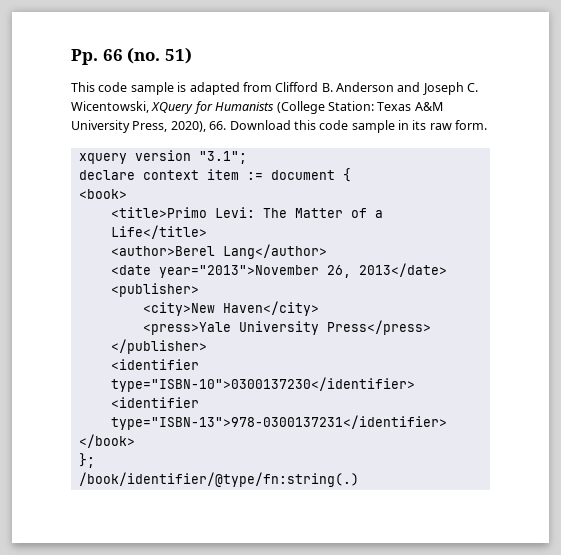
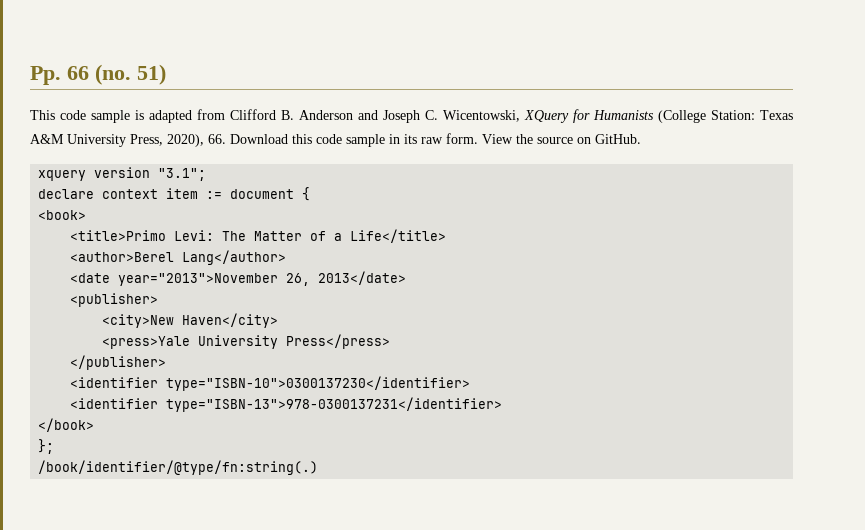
(488, 125) none -> [482,134,641,144] View the source on GitHub.

